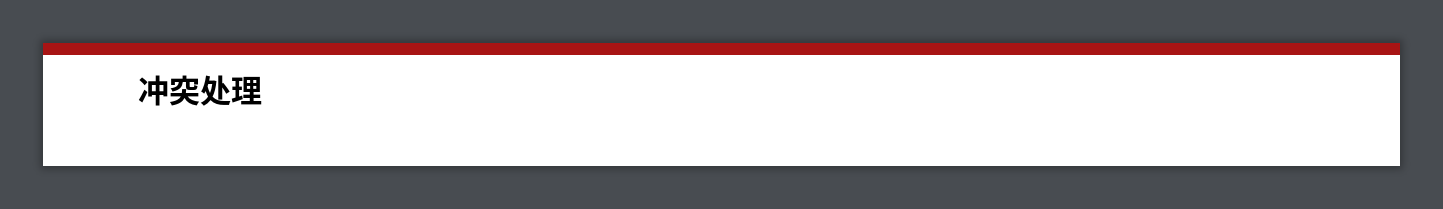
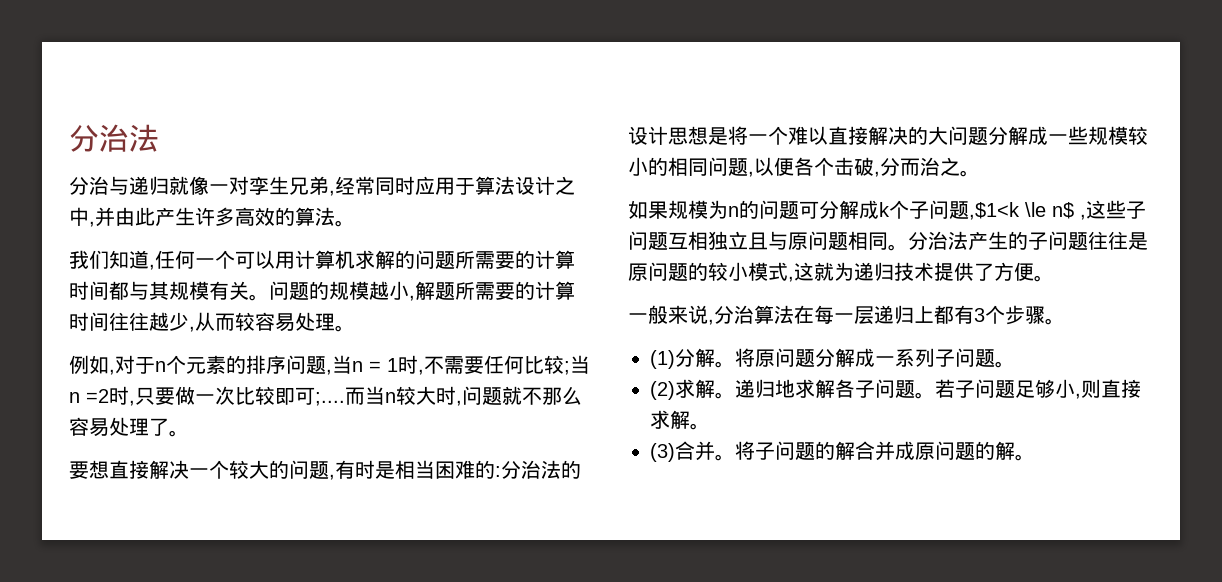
[138,75,262,106] 冲突处理 -> [69,124,159,152] [69,176,575,196] [69,207,355,227] [69,250,575,270] [69,281,575,301] [69,312,355,332] [69,355,590,375] [69,386,582,406] [69,417,189,437] [69,460,581,480] [628,126,1148,145] [628,157,980,177] [628,200,1146,220] [628,231,1148,251] [628,262,1054,282] [628,305,1065,325] [650,348,1015,369] [650,379,1141,400] [650,410,710,430] [650,441,1035,462] 分治法 // 分治与递归就像一对孪生兄弟,经常同时应用于算法设计之中,并由此产生许多高效的算法。 // 我们知道,任何一个可以用计算机求解的问题所需要的计算时间都与其规模有关。问题的规模越小,解题所需要的计算时间往往越少,从而较容易处理。 // 例如,对于n个元素的排序问题,当n = 1时,不需要任何比较;当n =2时,只要做一次比较即可;....而当n较大时,问题就不那么容易处理了。 // 要想直接解决一个较大的问题,有时是相当困难的:分治法的设计思想是将一个难以直接解决的大问题分解成一些规模较小的相同问题,以便各个击破,分而治之。 // 如果规模为n的问题可分解成k个子问题,$1<k \le n$ ,这些子问题互相独立且与原问题相同。分治法产生的子问题往往是原问题的较小模式,这就为递归技术提供了方便。 // 一般来说,分治算法在每一层递归上都有3个步骤。 // (1)分解。将原问题分解成一系列子问题。 // (2)求解。递归地求解各子问题。若子问题足够小,则直接求解。 // (3)合并。将子问题的解合并成原问题的解。

